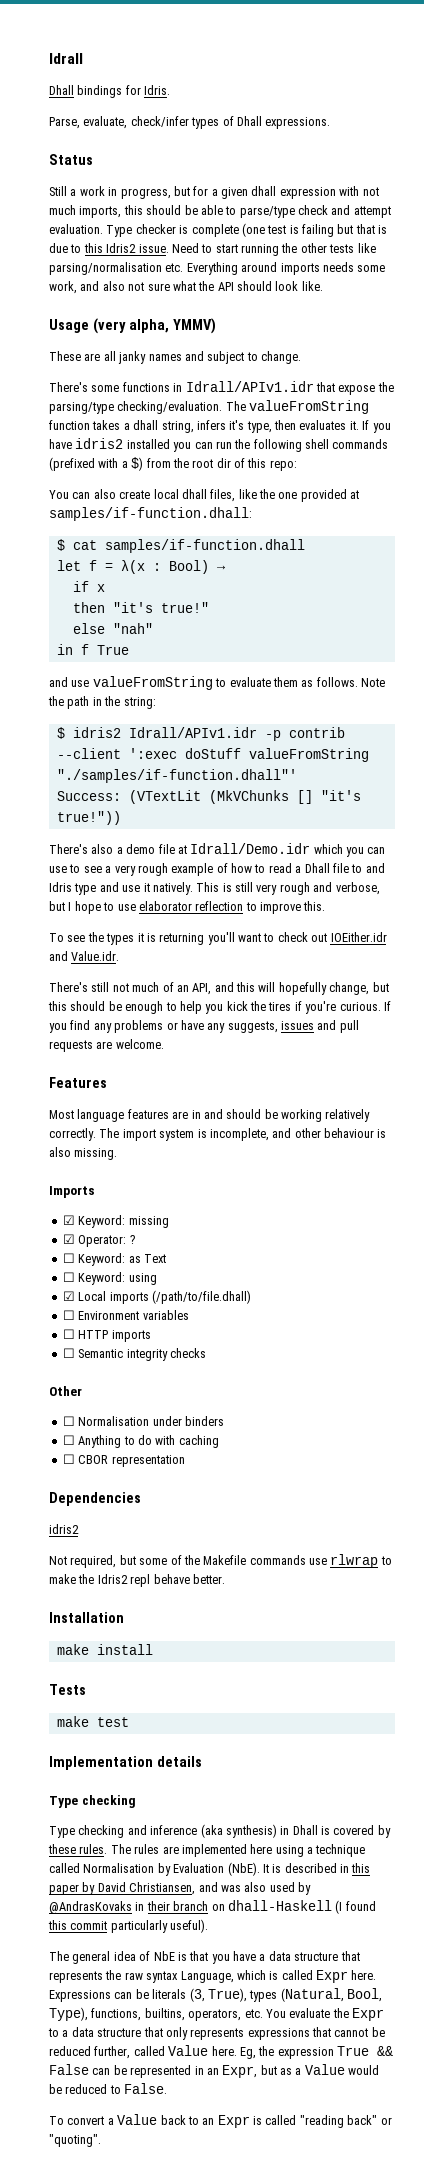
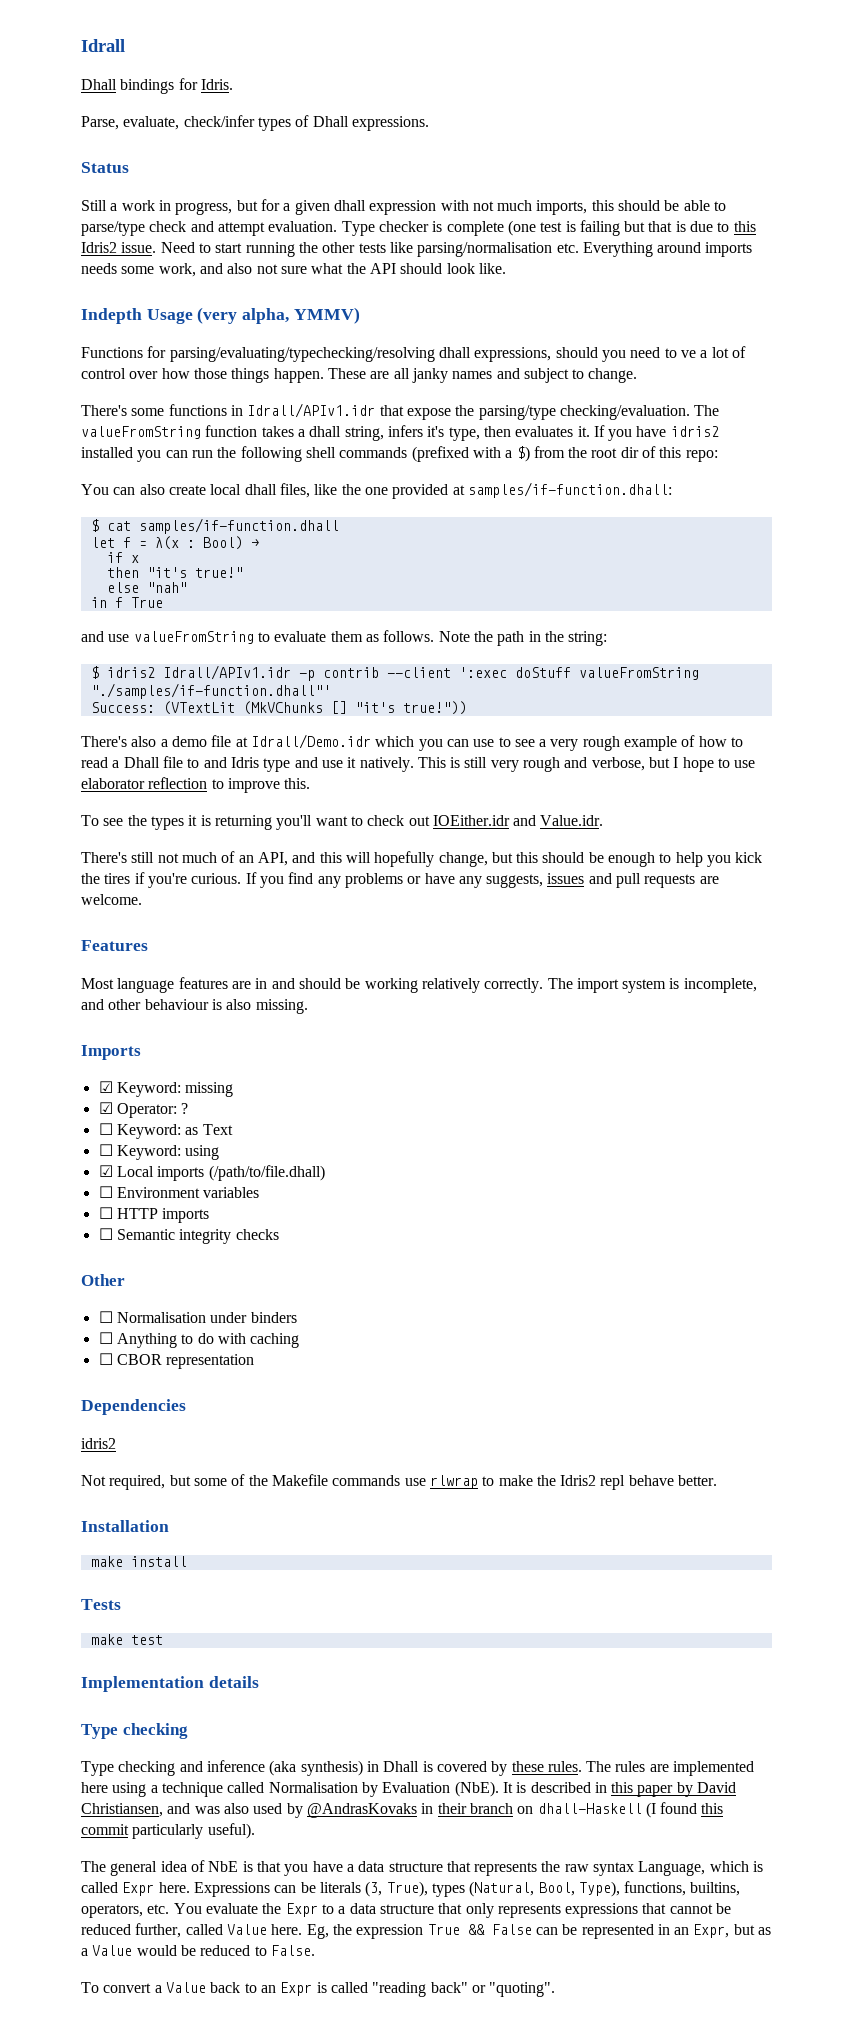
(323, 286) none -> [81,308,142,324] Indepth
(216, 326) none -> [81,346,746,362] [81,368,324,383] Functions for parsing/evaluating/typechecking/resolving dhall expressions, should you need to ve a lot of control over how those things happen.

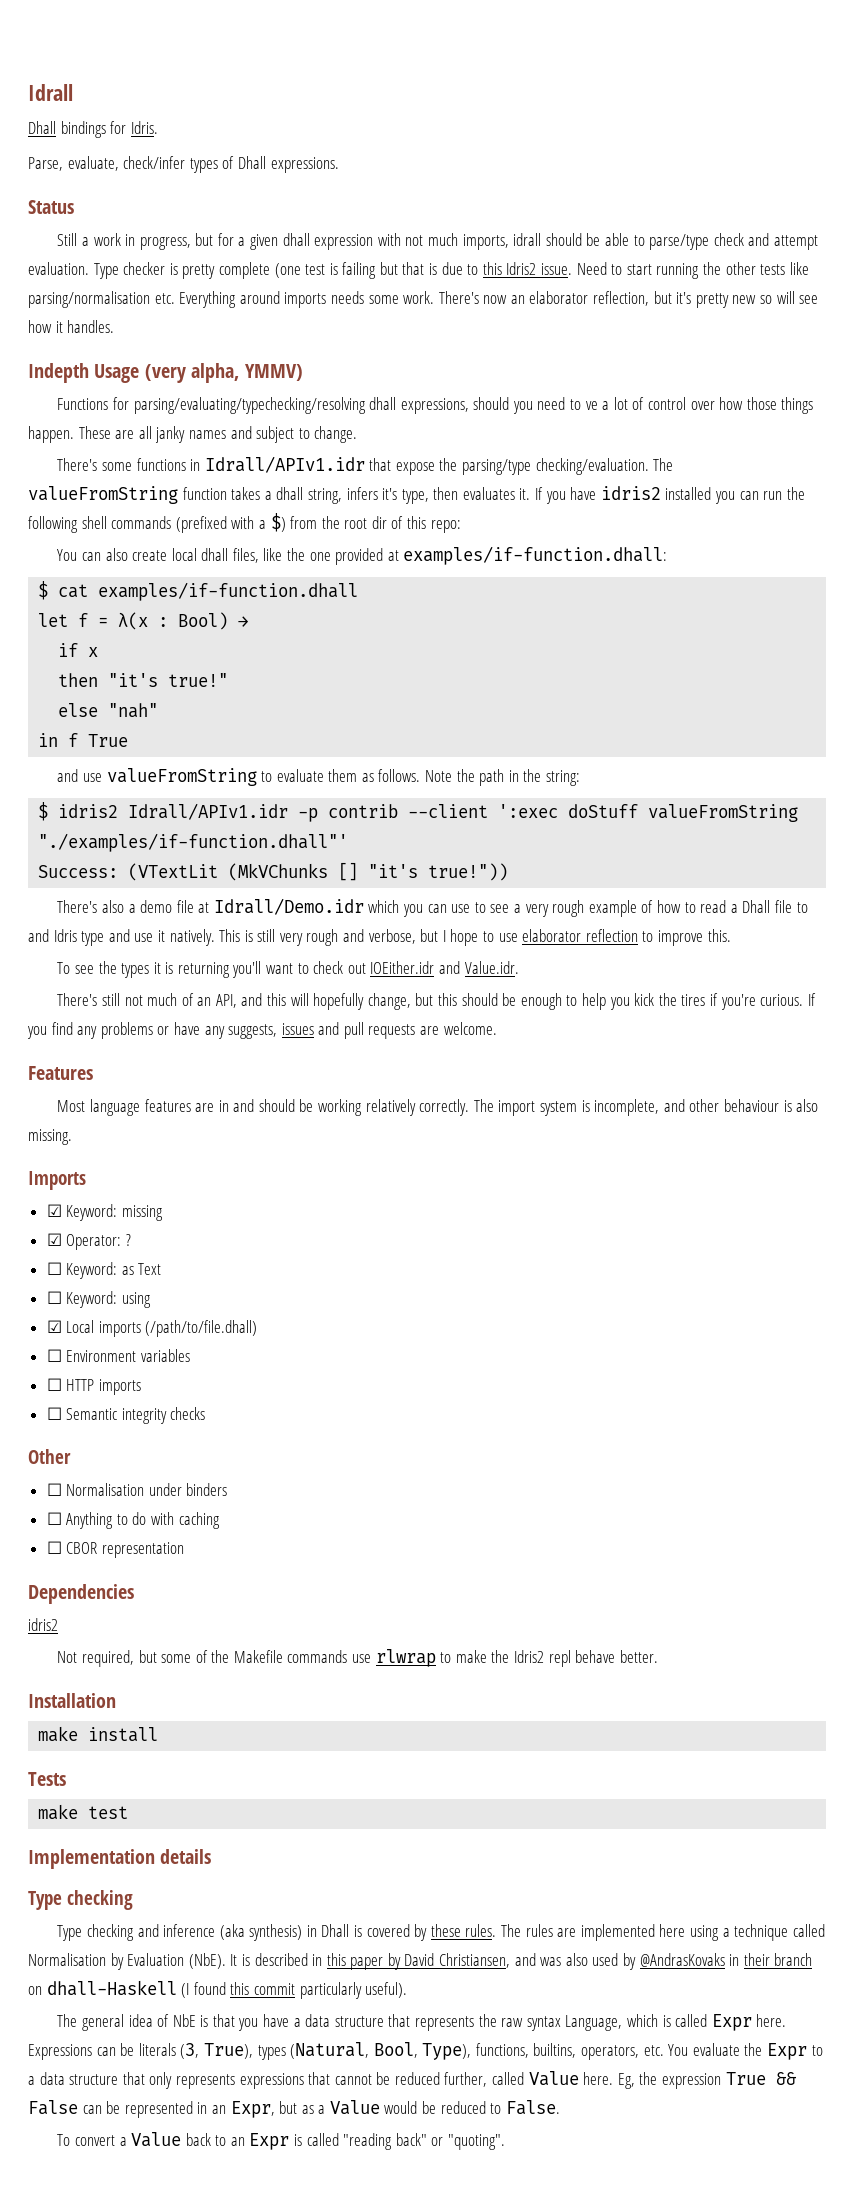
[591,200,614,211] this -> [513,233,542,246] idrall
(443, 226) none -> [182,264,216,279] pretty
[158,263,506,277] work, and also not sure what the API should look like. -> [403,291,819,308] [28,320,115,333] work. There's now an elaborator reflection, but it's pretty new so will see how it handles.
[467,482,672,498] samples/if-function.dhall: -> [403,546,668,565] examples/if-function.dhall:
[138,518,339,534] samples/if-function.dhall -> [98,582,359,601] examples/if-function.dhall
[90,683,331,699] "./samples/if-function.dhall"' -> [38,833,349,852] "./examples/if-function.dhall"'

